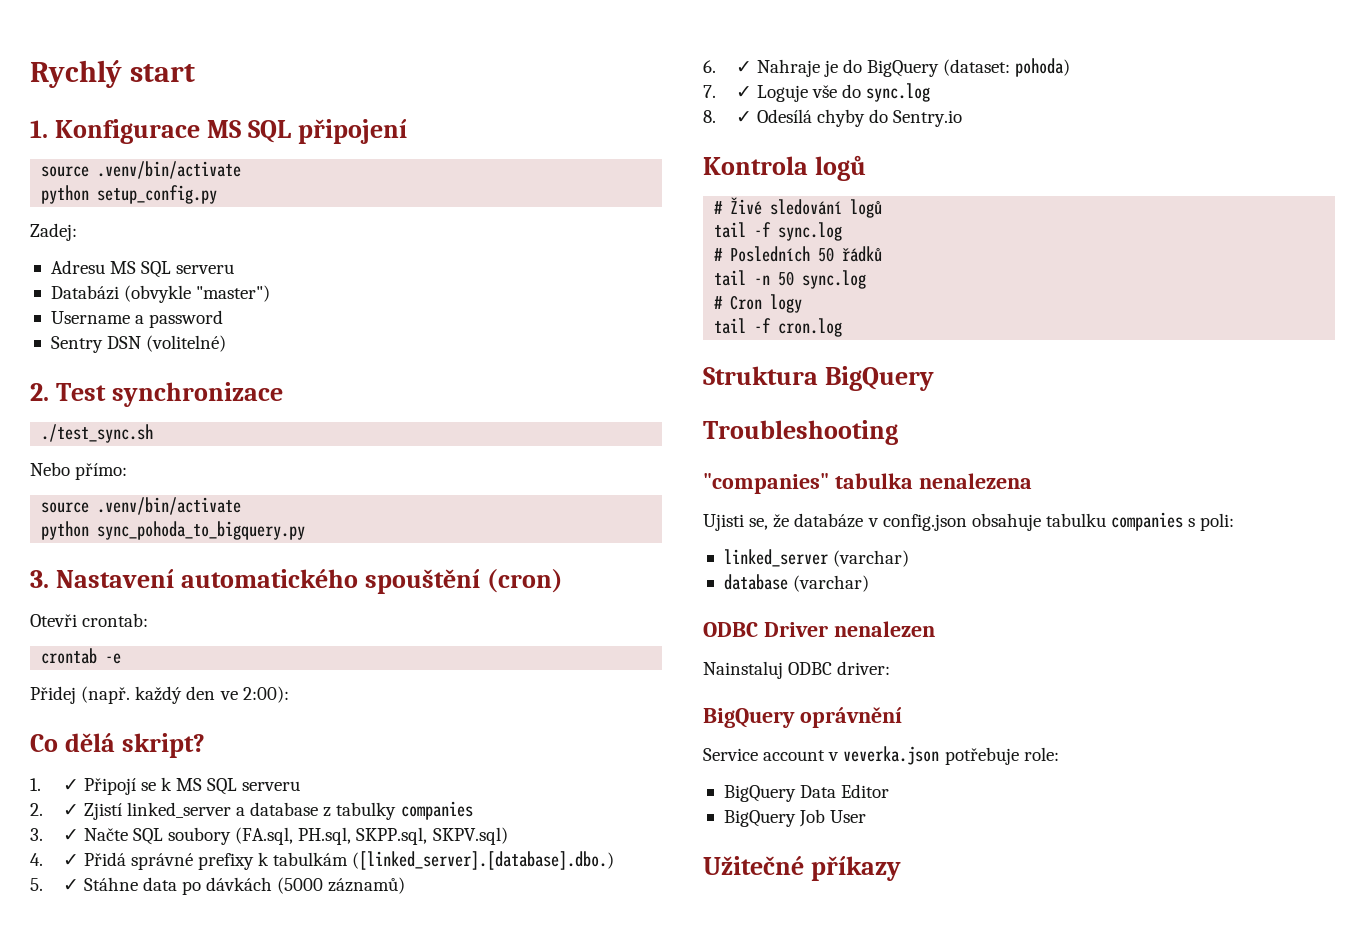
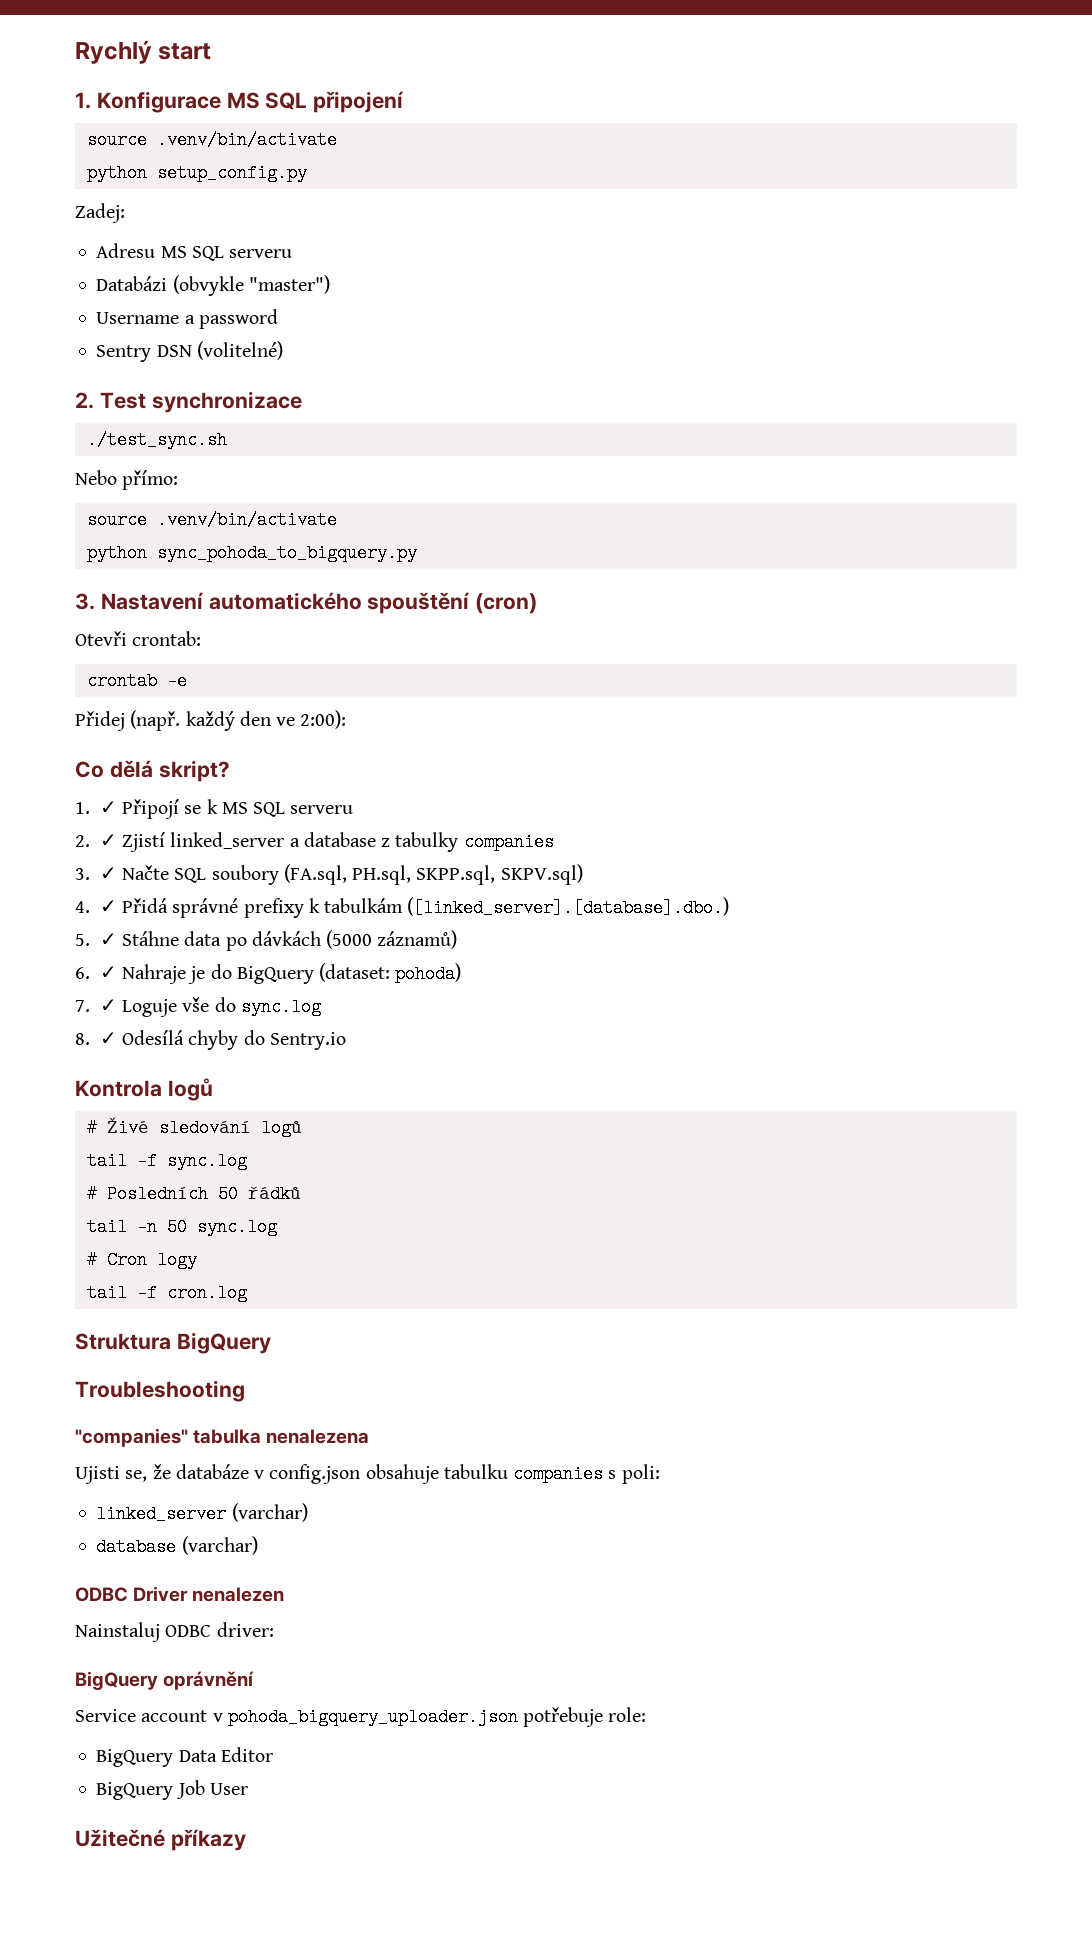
[843,746,940,765] veverka.json -> [227,1708,518,1726] pohoda_bigquery_uploader.json

